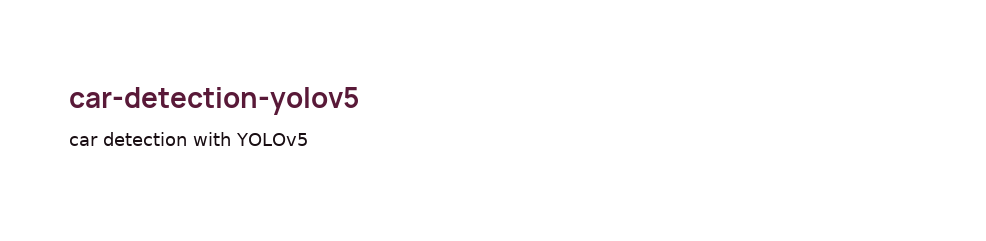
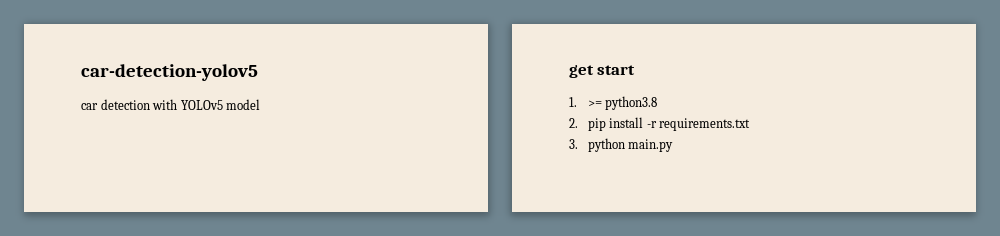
(308, 139) none -> [226,99,261,110] [569,65,636,78] [569,96,658,110] [569,117,751,131] [569,138,674,152] model // get start // 1. >= python3.8 // 2. pip install -r requirements.txt // 3. python main.py

